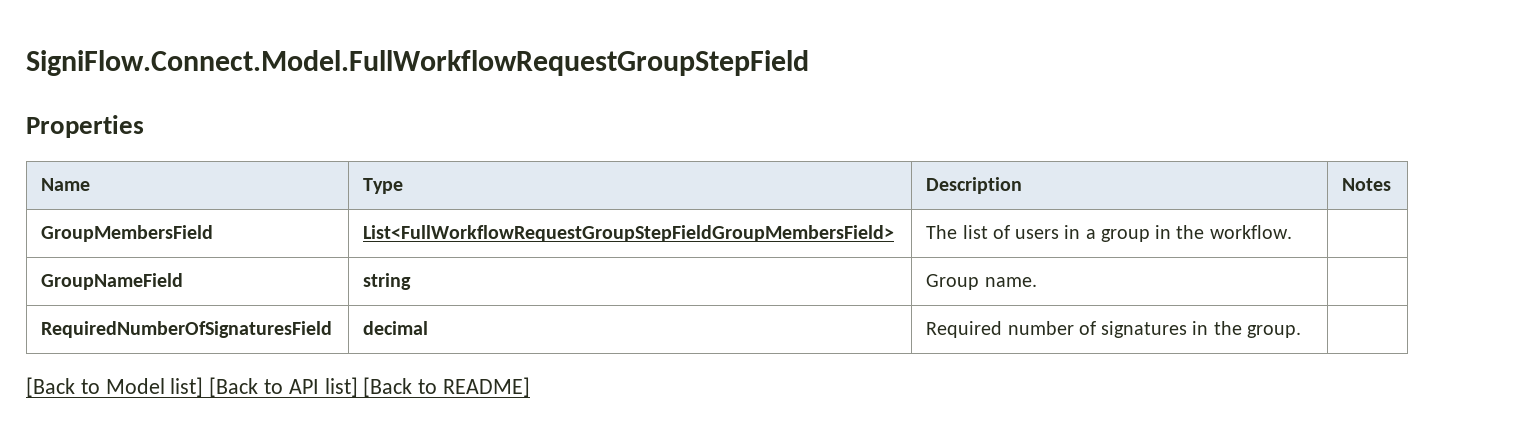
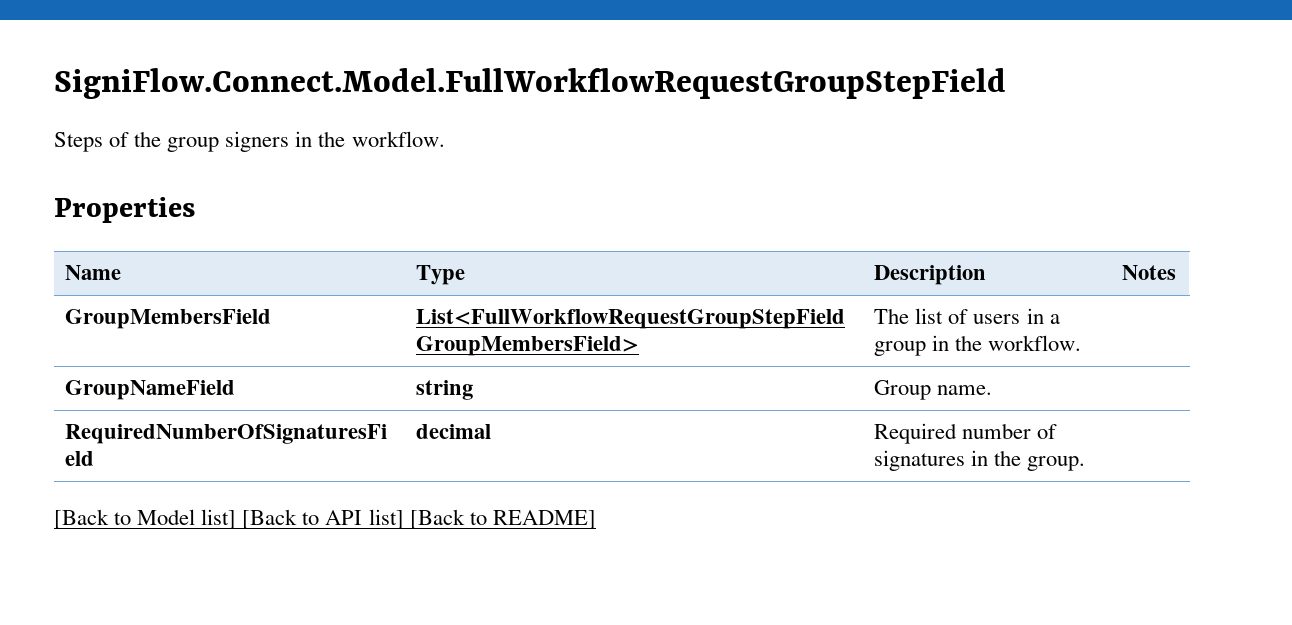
(809, 63) none -> [54,131,445,152] // Steps of the group signers in the workflow.

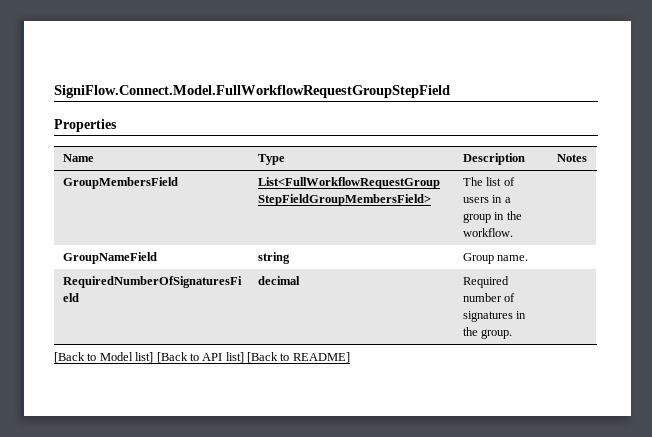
[54,131,445,152] // Steps of the group signers in the workflow. -> (450, 91) none

